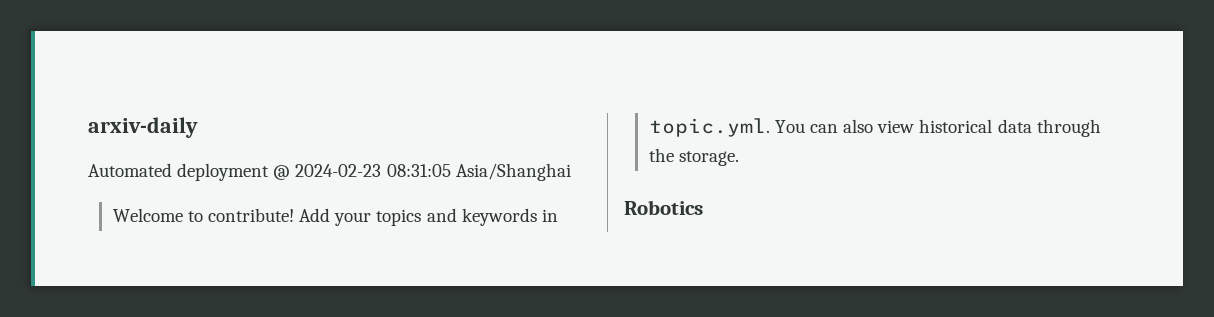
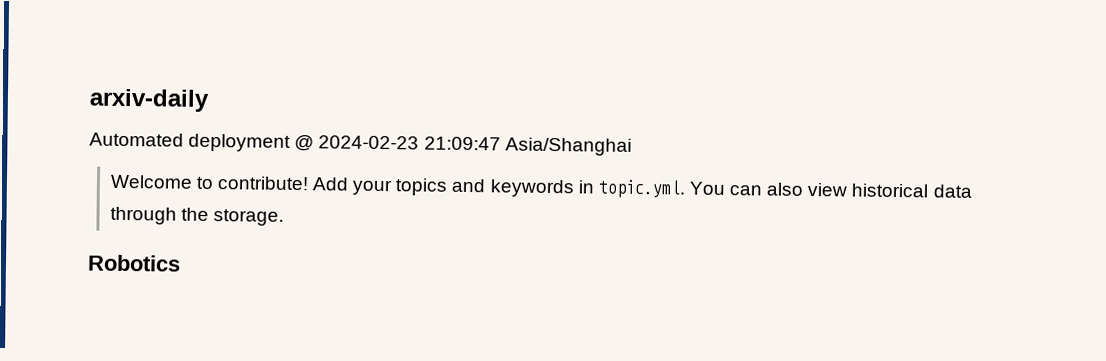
[386,164,451,177] 08:31:05 -> [423,136,501,151] 21:09:47

